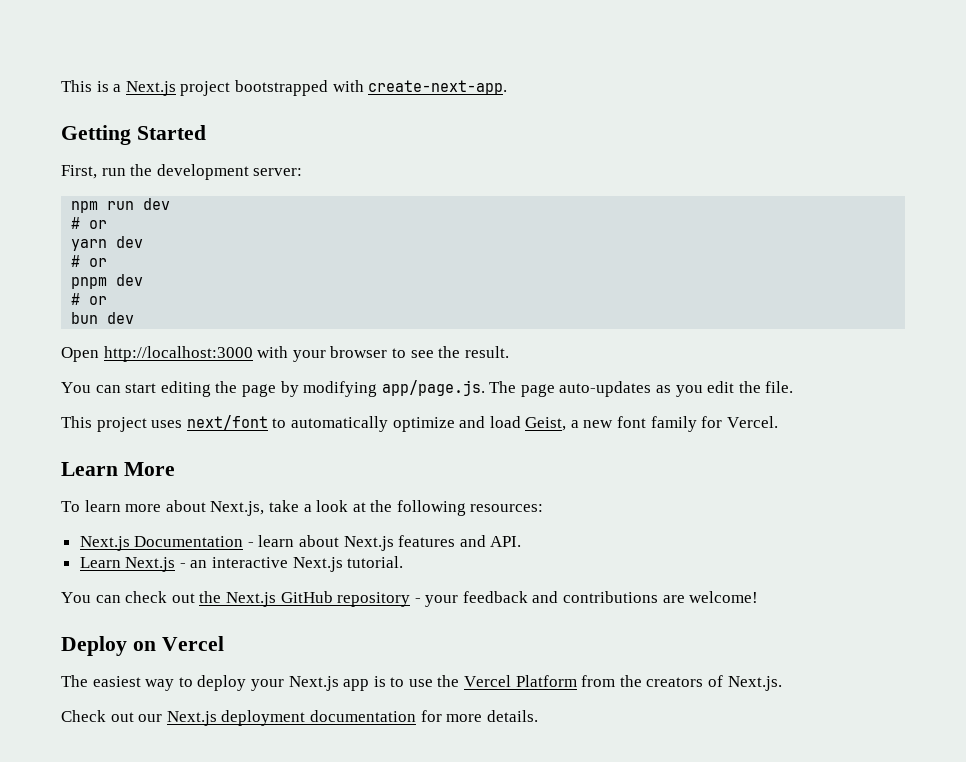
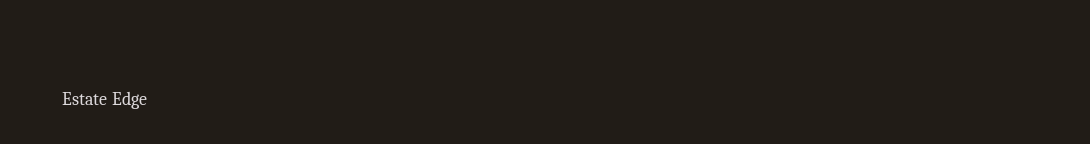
[61,80,508,96] [61,125,206,145] [61,164,303,180] [71,198,171,213] [71,217,108,229] [71,236,144,251] [71,255,108,267] [71,274,144,289] [71,293,108,305] [71,312,135,324] [61,346,509,362] [61,380,794,397] [61,415,778,432] [61,462,175,476] [61,500,544,516] [79,535,522,551] [79,556,404,572] [61,591,759,607] [61,636,224,656] [61,675,782,691] [61,710,538,726] This is a Next.js project bootstrapped with create-next-app. // Getting Started // First, run the development server: // npm run dev // # or // yarn dev // # or // pnpm dev // # or // bun dev // Open http://localhost:3000 with your browser to see the result. // You can start editing the page by modifying app/page.js. The page auto-updates as you edit the file. // This project uses next/font to automatically optimize and load Geist, a new font family for Vercel. // Learn More // To learn more about Next.js, take a look at the following resources: // Next.js Documentation - learn about Next.js features and API. // Learn Next.js - an interactive Next.js tutorial. // You can check out the Next.js GitHub repository - your feedback and contributions are welcome! // Deploy on Vercel // The easiest way to deploy your Next.js app is to use the Vercel Platform from the creators of Next.js. // Check out our Next.js deployment documentation for more details. -> [62,91,147,109] Estate Edge

